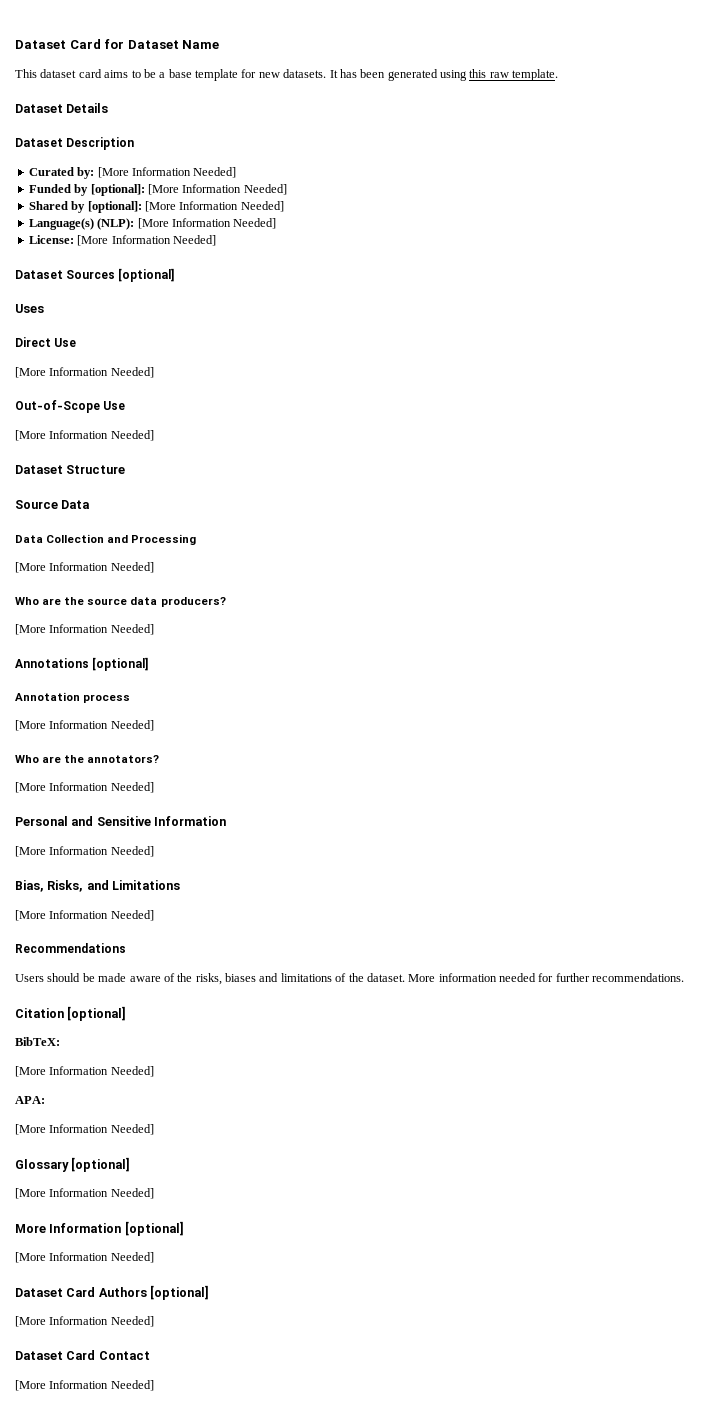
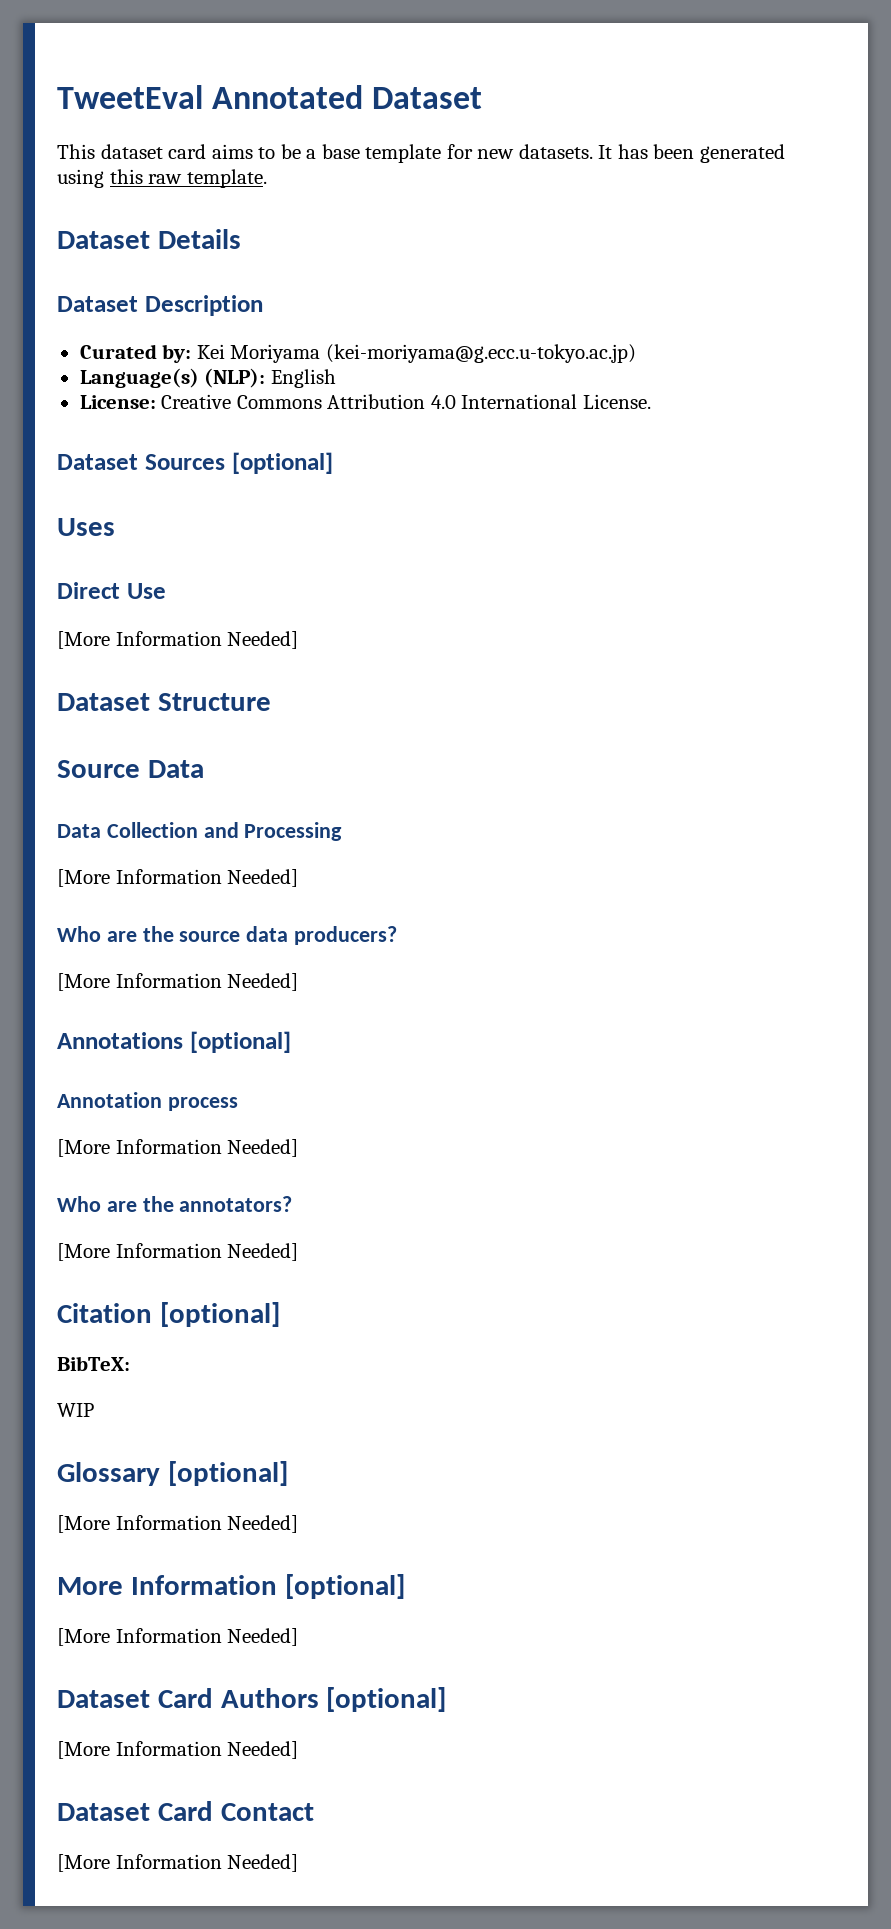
[15,39,220,49] Dataset Card for Dataset Name -> [57,85,483,109] TweetEval Annotated Dataset
[97,167,237,178] [28,184,287,196] [28,201,284,213] [28,218,277,230] [28,235,216,246] [More Information Needed] // Funded by [optional]: [More Information Needed] // Shared by [optional]: [More Information Needed] // Language(s) (NLP): [More Information Needed] // License: [More Information Needed] -> [196,344,636,363] [79,368,336,388] [79,394,651,409] Kei Moriyama (kei-moriyama@g.ecc.u-tokyo.ac.jp) // Language(s) (NLP): English // License: Creative Commons Attribution 4.0 International License.
[15,400,126,413] [15,430,154,441] // Out-of-Scope Use // [More Information Needed] -> (299, 640) none
[15,816,227,826] [15,846,154,857] [15,880,181,892] [15,910,154,921] [15,943,126,953] [15,973,685,985] [15,1006,127,1021] [15,1037,60,1046] [15,1066,154,1077] [15,1096,45,1104] [15,1124,154,1135] Personal and Sensitive Information // [More Information Needed] // Bias, Risks, and Limitations // [More Information Needed] // Recommendations // Users should be made aware of the risks, biases and limitations of the dataset. More information needed for further recommendations. // Citation [optional] // BibTeX: // [More Information Needed] // APA: // [More Information Needed] -> [57,1302,280,1327] [57,1356,130,1371] [57,1403,94,1417] Citation [optional] // BibTeX: // WIP

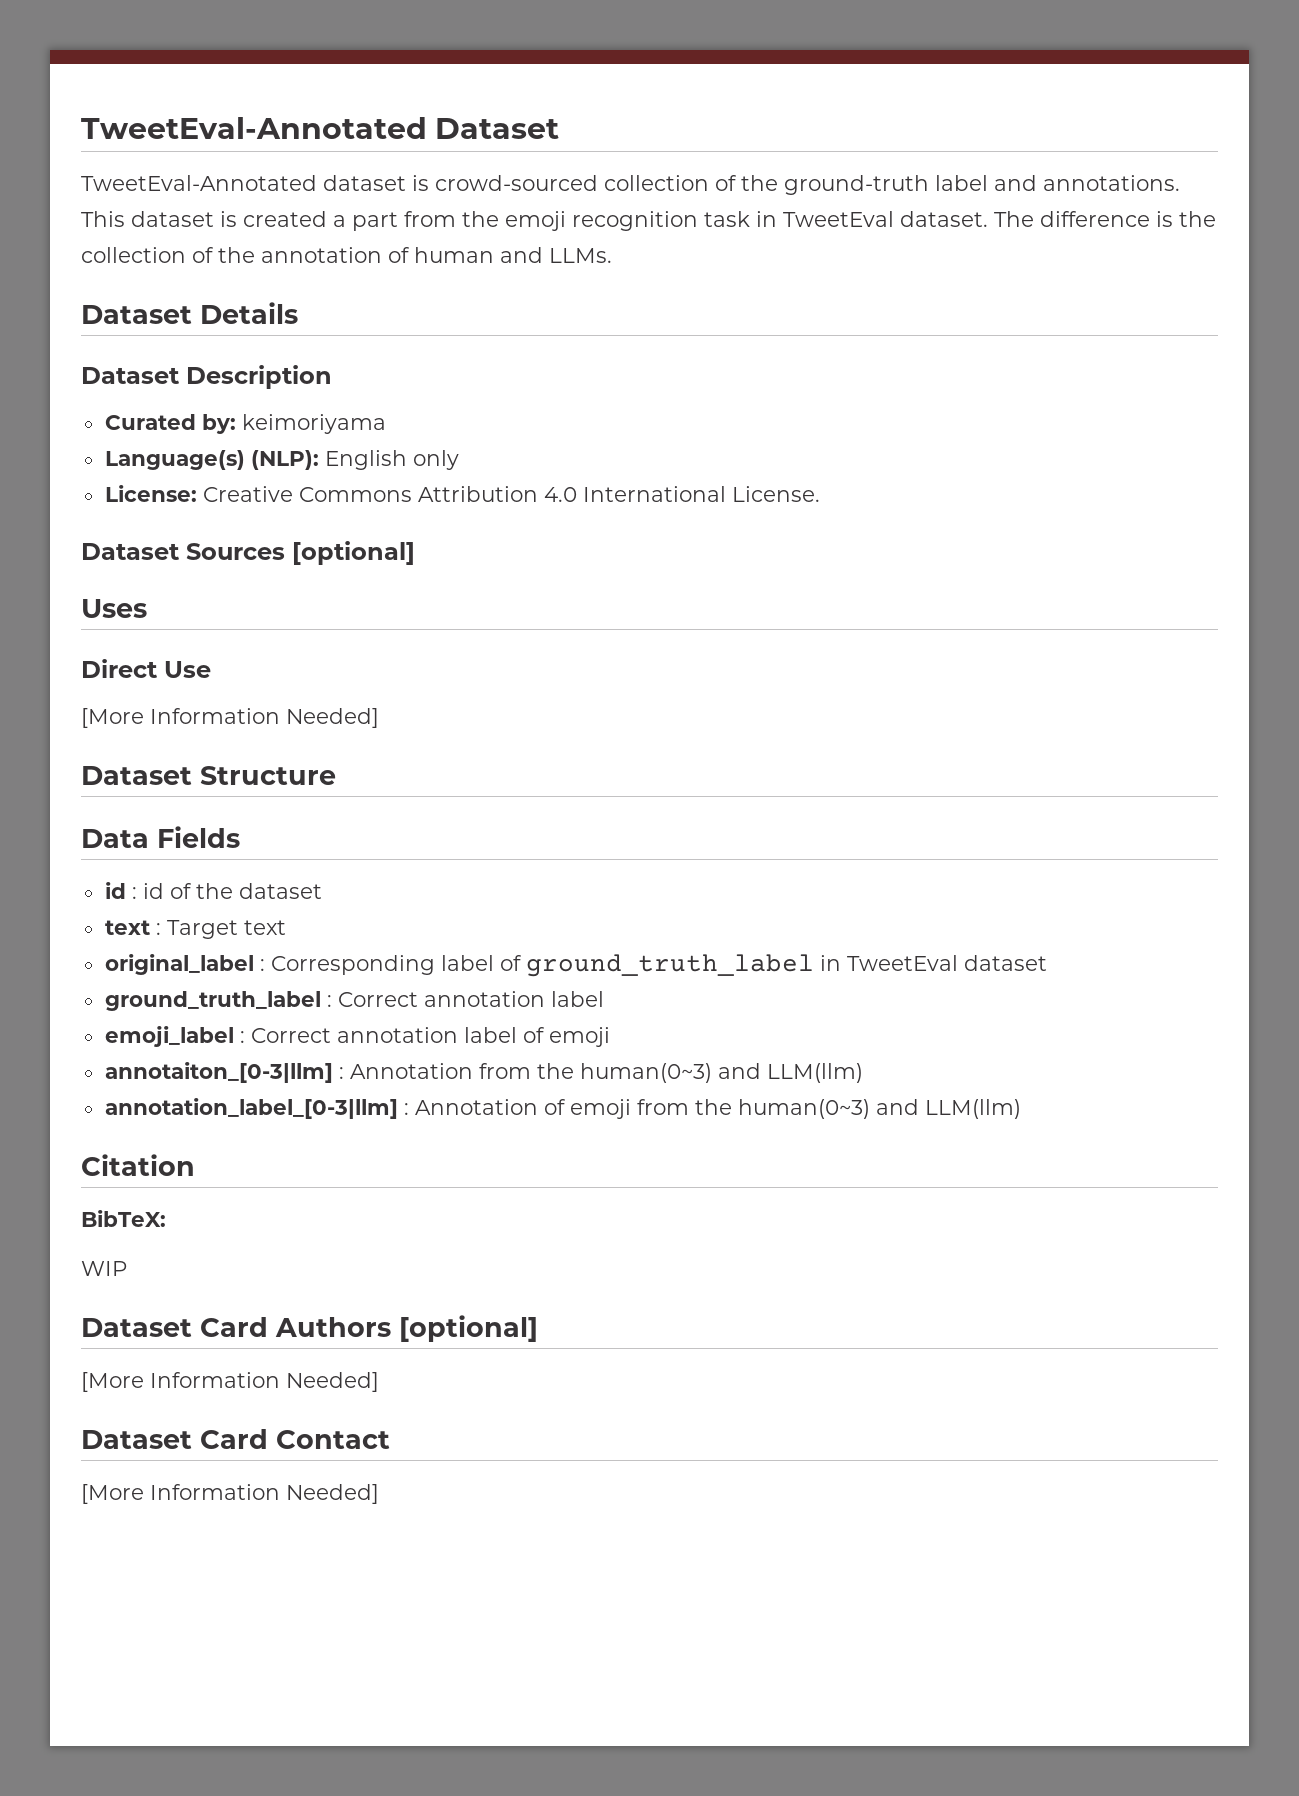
[57,85,364,109] TweetEval Annotated -> [81,117,427,139] TweetEval-Annotated
[57,144,786,163] [57,169,267,188] This dataset card aims to be a base template for new datasets. It has been generated using this raw template. -> [81,175,1180,195] [81,211,1216,231] [81,247,612,263] TweetEval-Annotated dataset is crowd-sourced collection of the ground-truth label and annotations. This dataset is created a part from the emoji recognition task in TweetEval dataset. The difference is the collection of the annotation of human and LLMs.
[196,344,636,363] Kei Moriyama (kei-moriyama@g.ecc.u-tokyo.ac.jp) -> [241,414,386,434] keimoriyama
(336, 378) none -> [412,450,459,470] only
[57,760,204,778] [57,822,343,841] [57,869,299,887] [57,926,398,945] [57,973,299,991] [57,1031,291,1053] [57,1092,238,1111] [57,1139,299,1157] [57,1196,293,1212] [57,1243,299,1261] Source Data // Data Collection and Processing // [More Information Needed] // Who are the source data producers? // [More Information Needed] // Annotations [optional] // Annotation process // [More Information Needed] // Who are the annotators? // [More Information Needed] -> [81,826,240,848] [104,882,322,899] [104,920,286,939] [104,954,1047,977] [104,991,604,1011] [104,1026,610,1047] [104,1062,863,1083] [104,1098,1021,1119] Data Fields // id : id of the dataset // text : Target text // original_label : Corresponding label of ground_truth_label in TweetEval dataset // ground_truth_label : Correct annotation label // emoji_label : Correct annotation label of emoji // annotaiton_[0-3|llm] : Annotation from the human(0~3) and LLM(llm) // annotation_label_[0-3|llm] : Annotation of emoji from the human(0~3) and LLM(llm)
[159,1302,280,1327] [optional] -> (195, 1165) none
[57,1461,288,1486] [57,1515,299,1533] [57,1574,405,1599] [57,1628,299,1646] // Glossary [optional] // [More Information Needed] // More Information [optional] // [More Information Needed] -> (127, 1268) none

